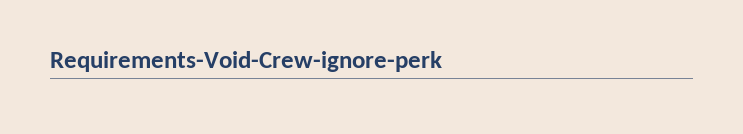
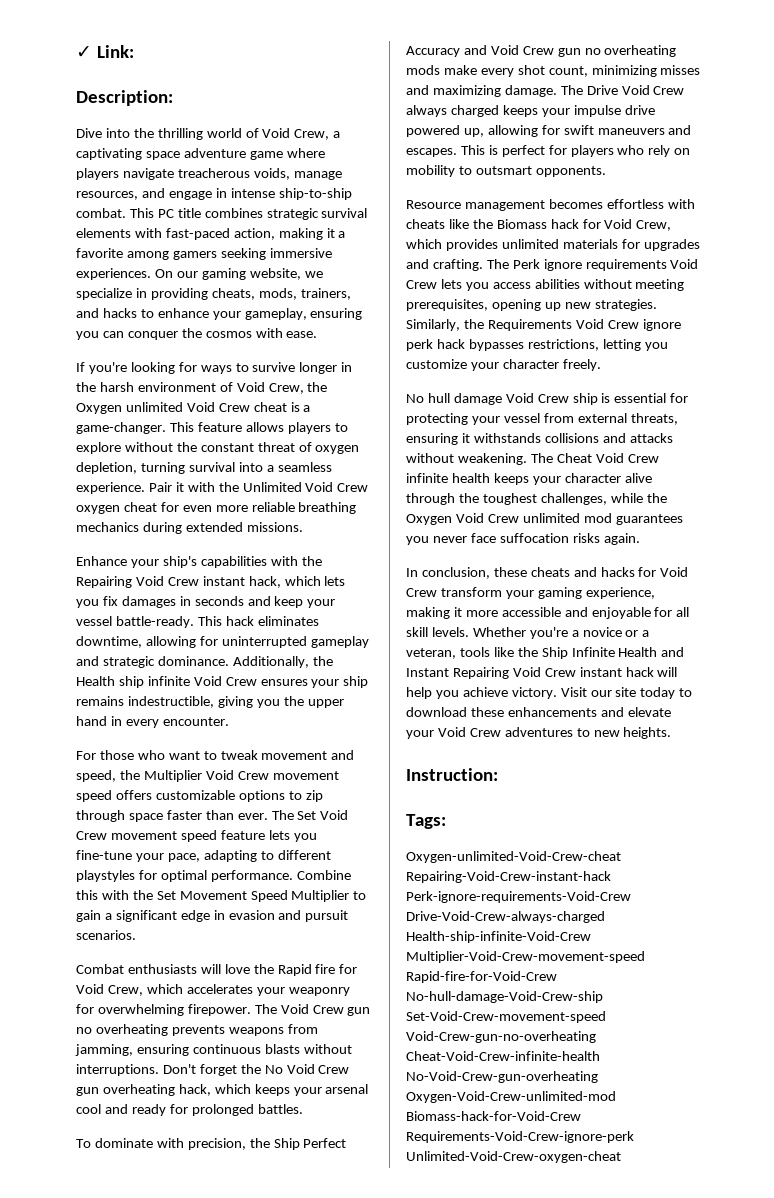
[50,51,442,72] Requirements-Void-Crew-ignore-perk -> [76,45,134,58] [76,90,173,106] [76,128,341,140] [76,148,325,160] [76,168,342,180] [76,188,352,200] [76,208,368,220] [76,228,346,240] [76,248,332,260] [76,268,323,280] [76,288,351,300] [76,308,363,320] [76,328,318,340] [76,362,353,374] [76,382,328,394] [76,402,311,414] [76,422,348,434] [76,442,360,454] [76,462,332,474] [76,482,369,494] [76,502,357,514] [76,522,303,534] [76,556,322,568] [76,576,346,588] [76,596,336,608] [76,616,319,628] [76,636,369,648] [76,656,333,668] [76,676,369,688] [76,696,344,708] [76,716,229,728] [76,750,355,760] [76,770,339,782] [76,790,323,802] [76,810,349,822] [76,830,317,842] [76,850,331,862] [76,870,351,882] [76,890,367,902] [76,910,349,922] [76,930,136,940] [76,964,358,976] [76,984,350,996] [76,1004,371,1016] [76,1024,318,1036] [75,1044,352,1056] [76,1064,350,1076] [76,1084,369,1096] [76,1104,303,1116] [76,1138,347,1150] [406,45,677,57] [406,65,701,77] [406,85,685,97] [406,105,655,117] [406,125,692,137] [406,145,691,157] [406,165,606,177] [406,199,695,211] [406,219,672,231] [406,239,700,251] [406,259,699,271] [406,279,685,291] [406,299,657,311] [406,319,681,331] [406,339,668,351] [406,359,601,371] [406,393,689,405] [406,413,678,425] [406,433,673,445] [406,453,659,465] [406,473,652,485] [406,493,667,505] [406,513,683,525] [406,533,640,545] [406,567,689,579] [406,587,655,599] [406,607,690,619] [406,627,650,639] [406,647,685,659] [406,667,678,679] [406,687,693,699] [406,707,671,717] [406,727,672,739] [406,768,498,781] [406,814,446,829] [406,851,621,863] [406,871,611,883] [406,891,631,903] [406,911,605,923] [406,931,591,943] [406,951,645,963] [406,971,557,983] [406,991,603,1003] [406,1011,606,1023] [406,1031,596,1043] [406,1051,600,1061] [406,1071,598,1083] [406,1091,616,1103] [406,1111,581,1121] [406,1131,634,1143] [406,1151,621,1163] ✓ Link: // Description: // Dive into the thrilling world of Void Crew, a captivating space adventure game where players navigate treacherous voids, manage resources, and engage in intense ship-to-ship combat. This PC title combines strategic survival elements with fast-paced action, making it a favorite among gamers seeking immersive experiences. On our gaming website, we specialize in providing cheats, mods, trainers, and hacks to enhance your gameplay, ensuring you can conquer the cosmos with ease. // If you're looking for ways to survive longer in the harsh environment of Void Crew, the Oxygen unlimited Void Crew cheat is a game-changer. This feature allows players to explore without the constant threat of oxygen depletion, turning survival into a seamless experience. Pair it with the Unlimited Void Crew oxygen cheat for even more reliable breathing mechanics during extended missions. // Enhance your ship's capabilities with the Repairing Void Crew instant hack, which lets you fix damages in seconds and keep your vessel battle-ready. This hack eliminates downtime, allowing for uninterrupted gameplay and strategic dominance. Additionally, the Health ship infinite Void Crew ensures your ship remains indestructible, giving you the upper hand in every encounter. // For those who want to tweak movement and speed, the Multiplier Void Crew movement speed offers customizable options to zip through space faster than ever. The Set Void Crew movement speed feature lets you fine-tune your pace, adapting to different playstyles for optimal performance. Combine this with the Set Movement Speed Multiplier to gain a significant edge in evasion and pursuit scenarios. // Combat enthusiasts will love the Rapid fire for Void Crew, which accelerates your weaponry for overwhelming firepower. The Void Crew gun no overheating prevents weapons from jamming, ensuring continuous blasts without interruptions. Don't forget the No Void Crew gun overheating hack, which keeps your arsenal cool and ready for prolonged battles. // To dominate with precision, the Ship Perfect Accuracy and Void Crew gun no overheating mods make every shot count, minimizing misses and maximizing damage. The Drive Void Crew always charged keeps your impulse drive powered up, allowing for swift maneuvers and escapes. This is perfect for players who rely on mobility to outsmart opponents. // Resource management becomes effortless with cheats like the Biomass hack for Void Crew, which provides unlimited materials for upgrades and crafting. The Perk ignore requirements Void Crew lets you access abilities without meeting prerequisites, opening up new strategies. Similarly, the Requirements Void Crew ignore perk hack bypasses restrictions, letting you customize your character freely. // No hull damage Void Crew ship is essential for protecting your vessel from external threats, ensuring it withstands collisions and attacks without weakening. The Cheat Void Crew infinite health keeps your character alive through the toughest challenges, while the Oxygen Void Crew unlimited mod guarantees you never face suffocation risks again. // In conclusion, these cheats and hacks for Void Crew transform your gaming experience, making it more accessible and enjoyable for all skill levels. Whether you're a novice or a veteran, tools like the Ship Infinite Health and Instant Repairing Void Crew instant hack will help you achieve victory. Visit our site today to download these enhancements and elevate your Void Crew adventures to new heights. // Instruction: // Tags: // Oxygen-unlimited-Void-Crew-cheat Repairing-Void-Crew-instant-hack Perk-ignore-requirements-Void-Crew Drive-Void-Crew-always-charged Health-ship-infinite-Void-Crew Multiplier-Void-Crew-movement-speed Rapid-fire-for-Void-Crew No-hull-damage-Void-Crew-ship Set-Void-Crew-movement-speed Void-Crew-gun-no-overheating Cheat-Void-Crew-infinite-health No-Void-Crew-gun-overheating Oxygen-Void-Crew-unlimited-mod Biomass-hack-for-Void-Crew Requirements-Void-Crew-ignore-perk Unlimited-Void-Crew-oxygen-cheat

